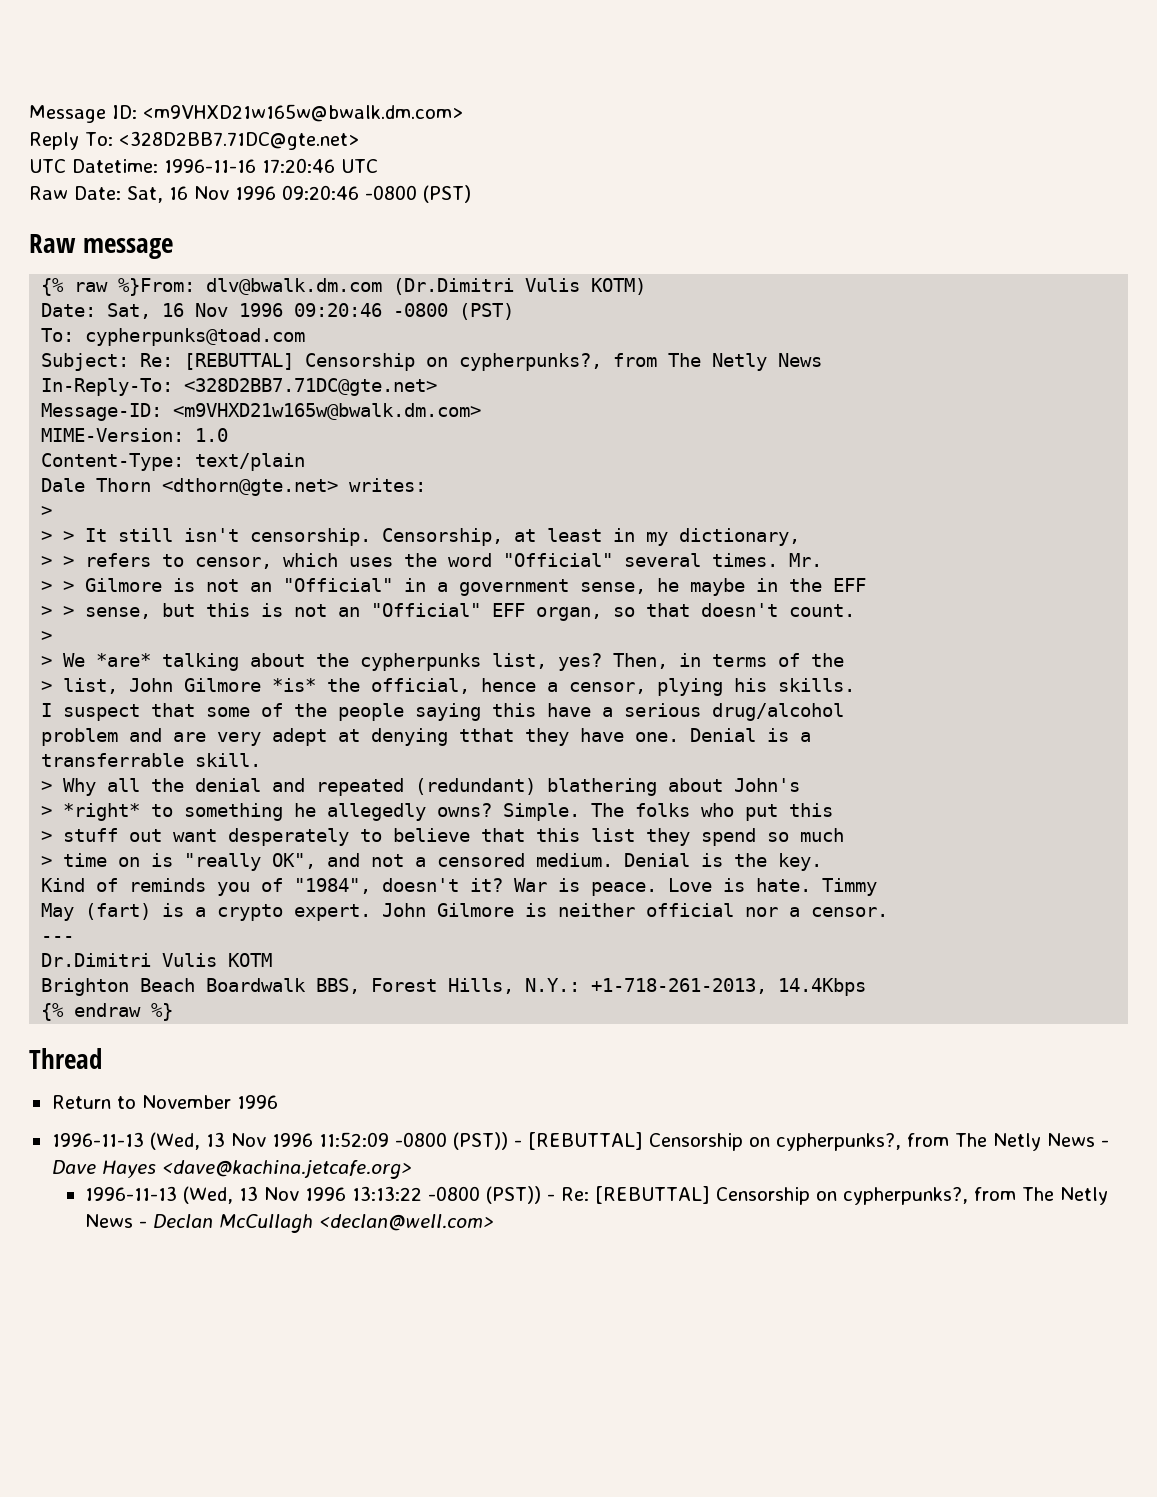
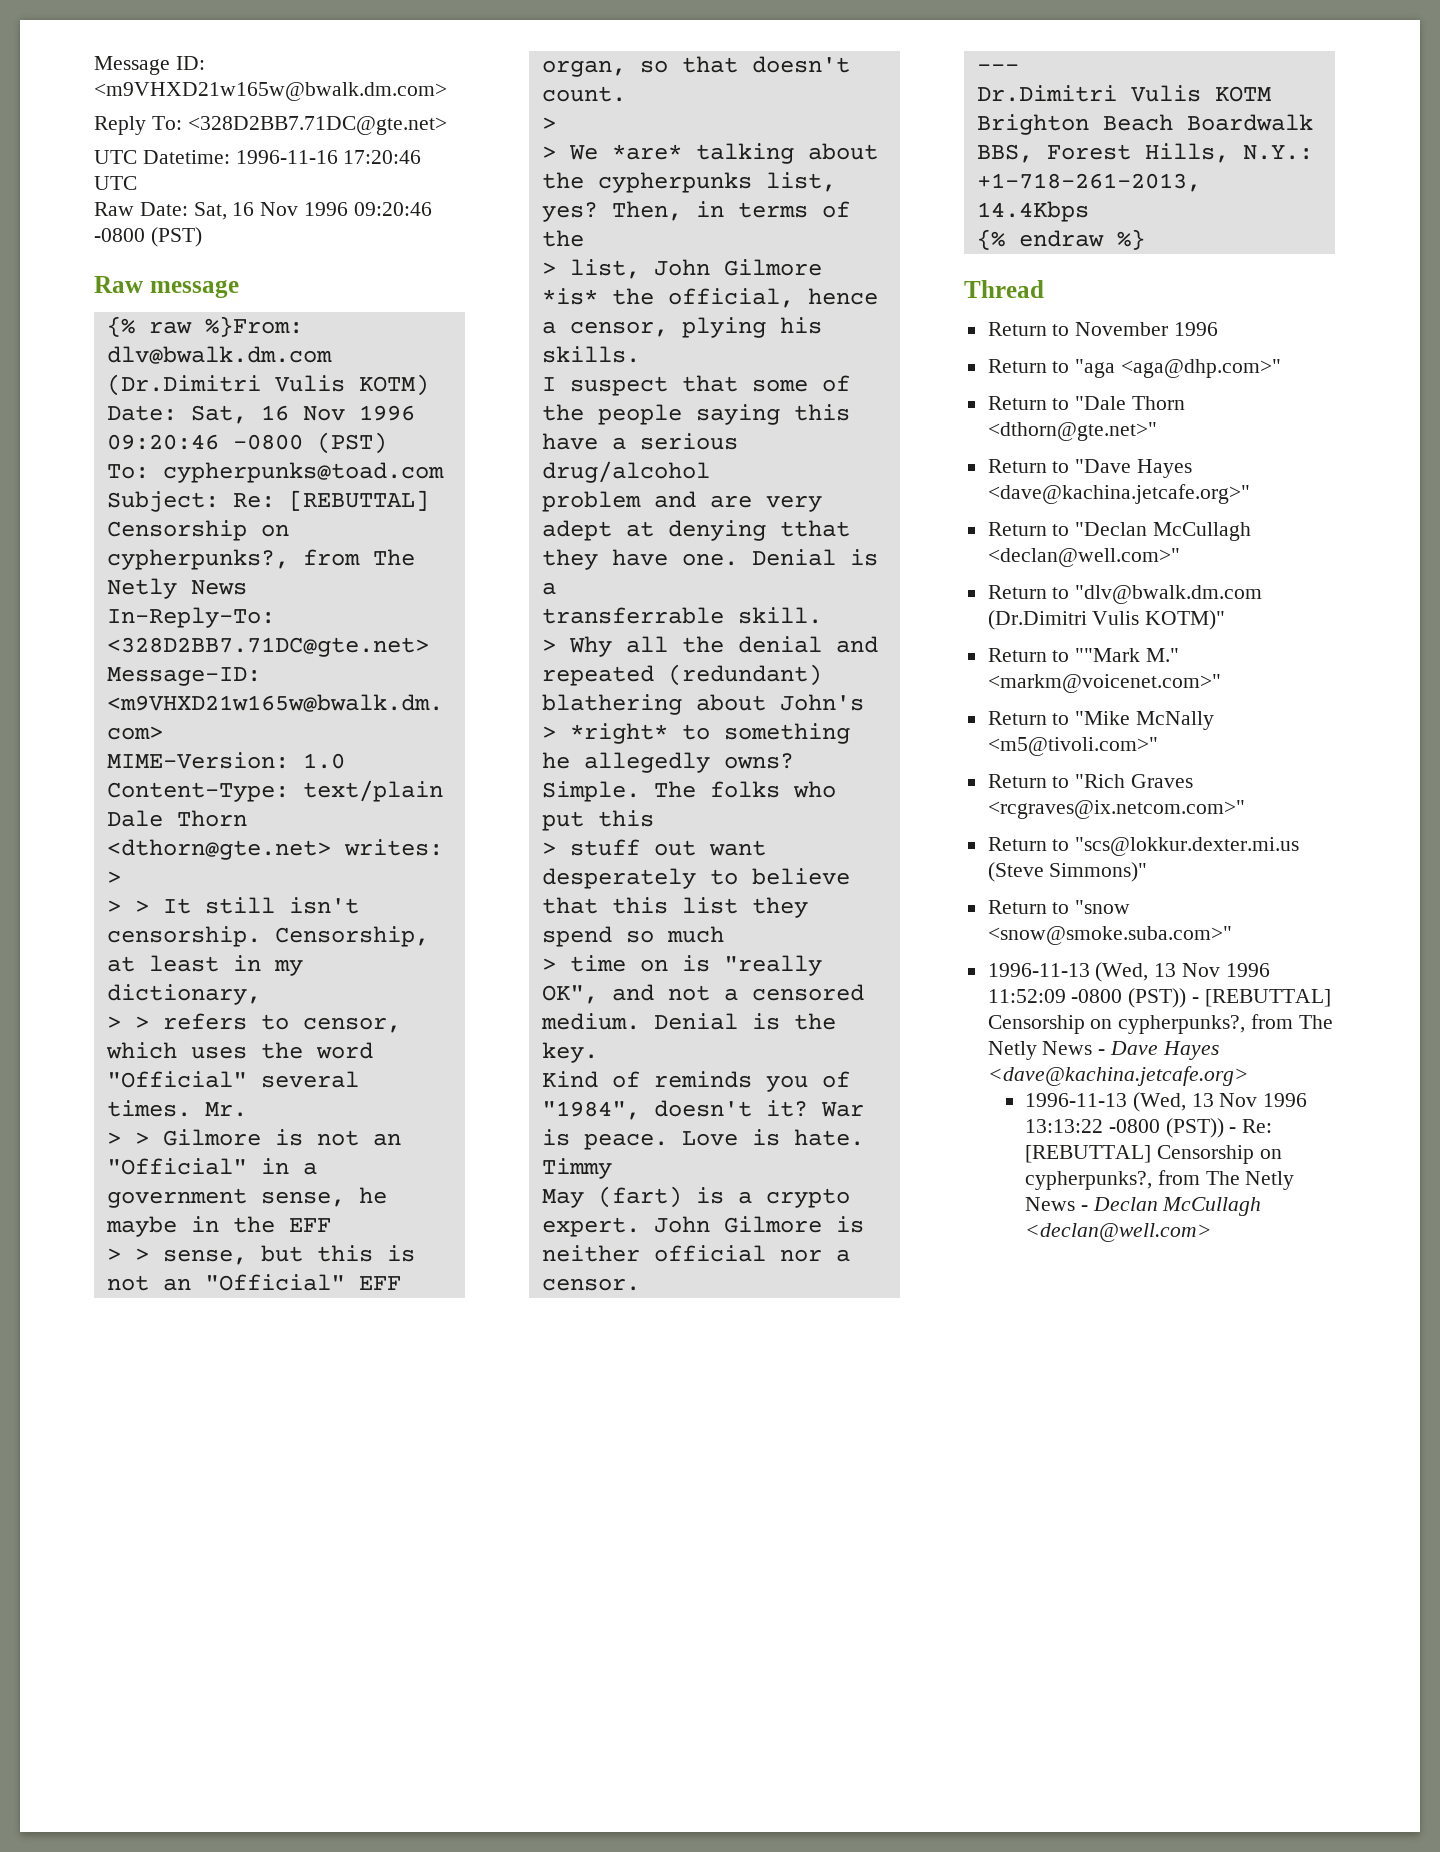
(278, 1102) none -> [987,359,1282,378] [987,396,1186,410] [987,422,1157,441] [987,459,1193,478] [987,484,1250,504] [987,522,1252,541] [987,548,1180,567] [987,585,1263,604] [987,610,1226,630] [987,648,1180,662] [987,674,1221,693] [987,711,1215,730] [987,737,1158,756] [987,774,1194,788] [987,800,1245,819] [987,837,1300,856] [987,862,1148,882] [987,900,1131,914] [987,926,1232,945] // Return to "aga <aga@dhp.com>" // Return to "Dale Thorn <dthorn@gte.net>" // Return to "Dave Hayes <dave@kachina.jetcafe.org>" // Return to "Declan McCullagh <declan@well.com>" // Return to "dlv@bwalk.dm.com (Dr.Dimitri Vulis KOTM)" // Return to ""Mark M." <markm@voicenet.com>" // Return to "Mike McNally <m5@tivoli.com>" // Return to "Rich Graves <rcgraves@ix.netcom.com>" // Return to "scs@lokkur.dexter.mi.us (Steve Simmons)" // Return to "snow <snow@smoke.suba.com>"

